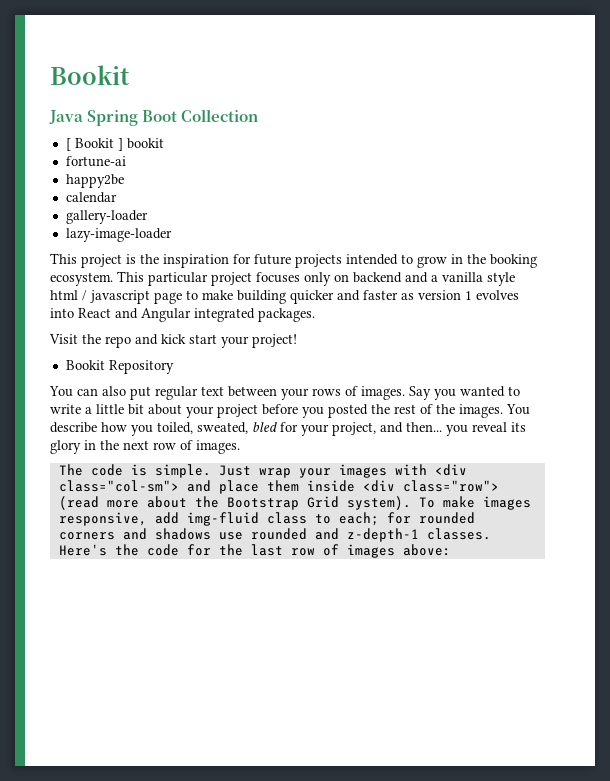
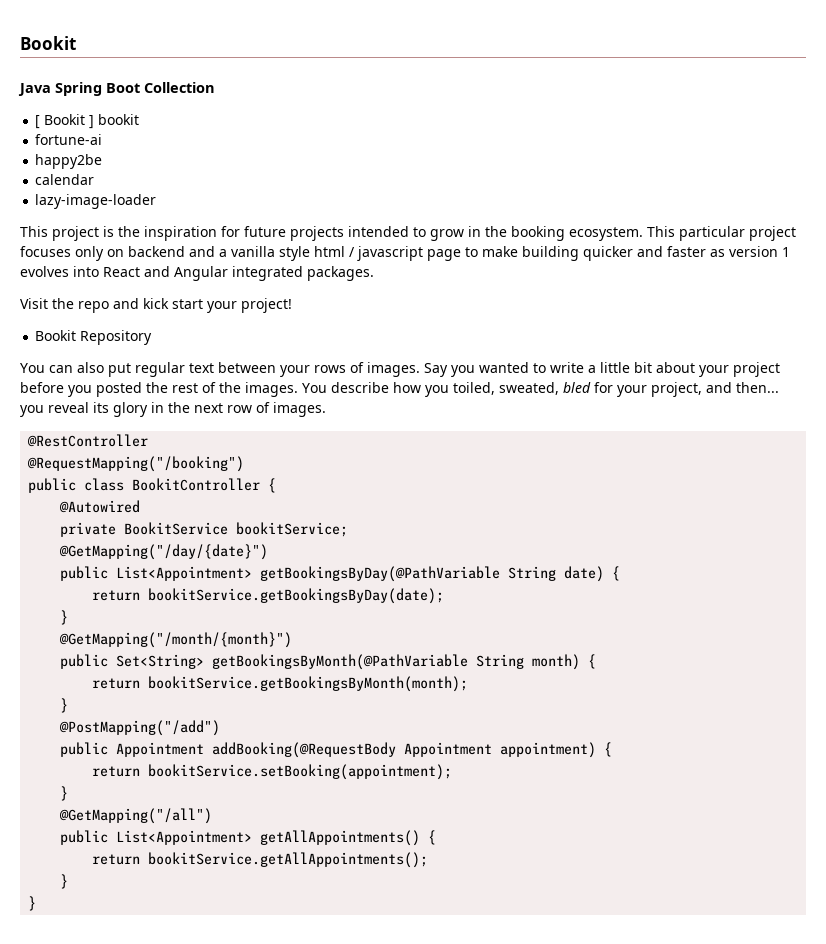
[65,210,148,224] // gallery-loader -> (95, 179) none
[58,464,467,478] [58,480,499,494] [58,496,531,510] [58,512,475,526] [58,528,491,542] [58,544,451,558] The code is simple. Just wrap your images with <div class="col-sm"> and place them inside <div class="row"> (read more about the Bootstrap Grid system). To make images responsive, add img-fluid class to each; for rounded corners and shadows use rounded and z-depth-1 classes. Here's the code for the last row of images above: -> [27,434,149,447] [27,456,245,472] [28,478,277,493] [59,500,141,513] [60,522,349,537] [59,544,269,560] [60,566,621,582] [92,588,445,604] [60,610,69,625] [59,632,293,648] [60,654,597,670] [92,676,469,692] [60,698,69,713] [59,720,221,736] [60,742,613,758] [92,764,453,780] [60,786,69,801] [59,808,213,824] [60,830,437,846] [92,852,429,868] [60,874,69,889] [28,896,37,911] @RestController // @RequestMapping("/booking") // public class BookitController { // @Autowired // private BookitService bookitService; // @GetMapping("/day/{date}") // public List<Appointment> getBookingsByDay(@PathVariable String date) { // return bookitService.getBookingsByDay(date); // } // @GetMapping("/month/{month}") // public Set<String> getBookingsByMonth(@PathVariable String month) { // return bookitService.getBookingsByMonth(month); // } // @PostMapping("/add") // public Appointment addBooking(@RequestBody Appointment appointment) { // return bookitService.setBooking(appointment); // } // @GetMapping("/all") // public List<Appointment> getAllAppointments() { // return bookitService.getAllAppointments(); // } // }

